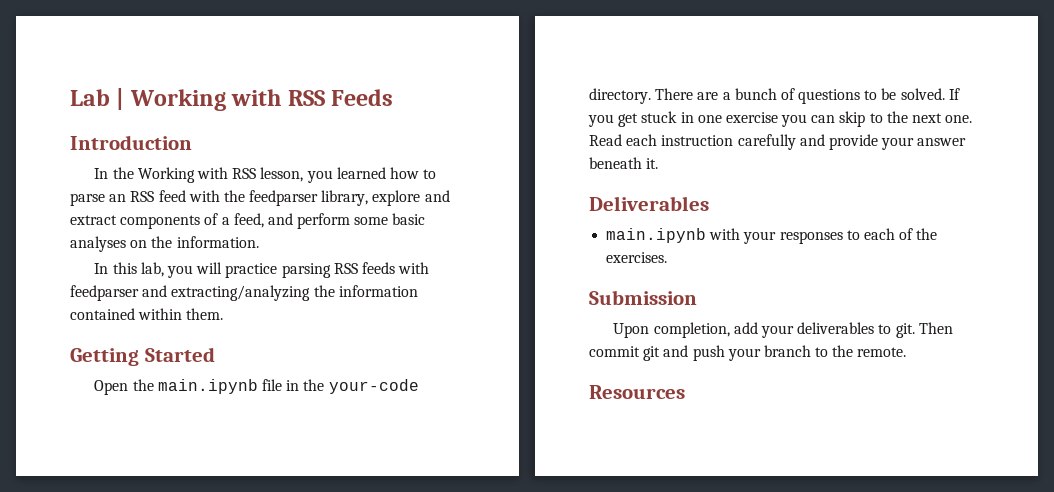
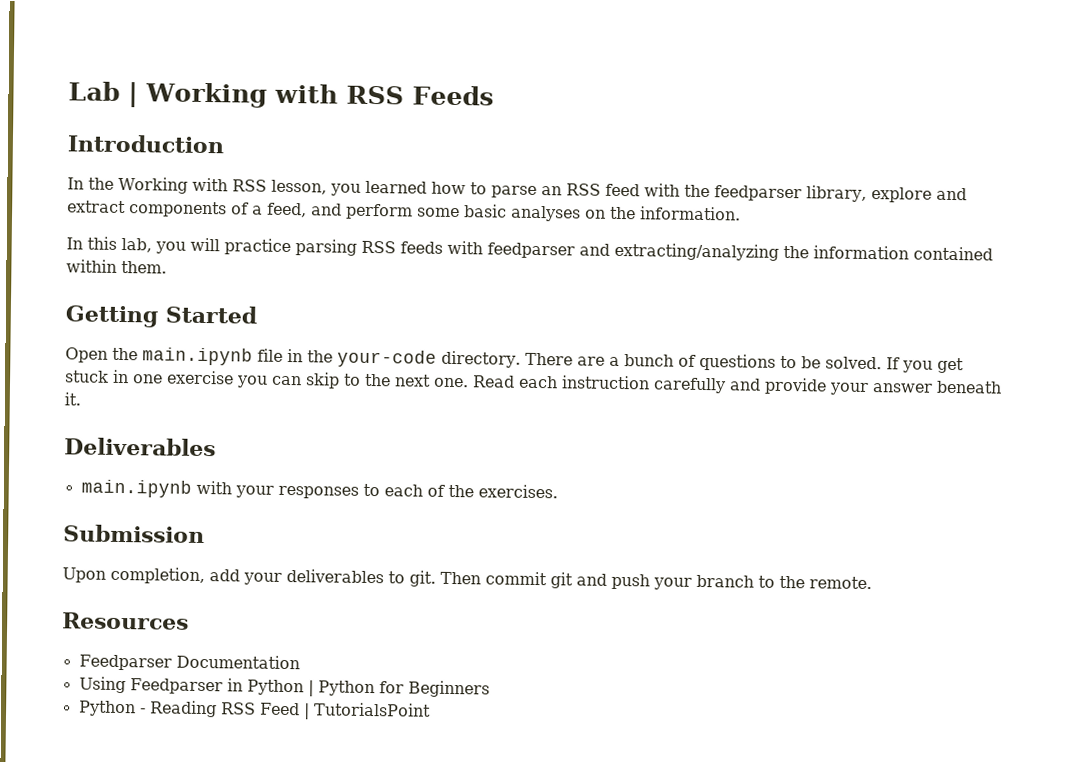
(685, 392) none -> [78,654,300,671] [78,676,490,698] [78,700,431,720] // Feedparser Documentation // Using Feedparser in Python | Python for Beginners // Python - Reading RSS Feed | TutorialsPoint

